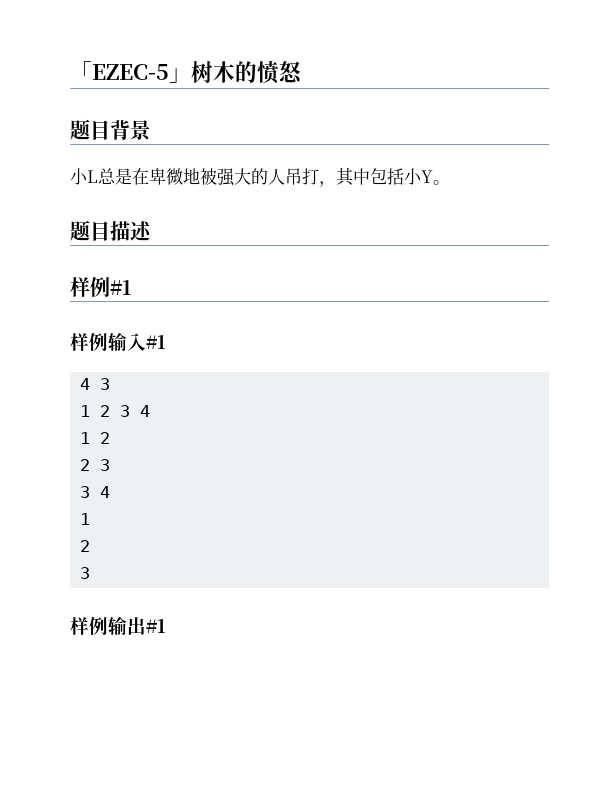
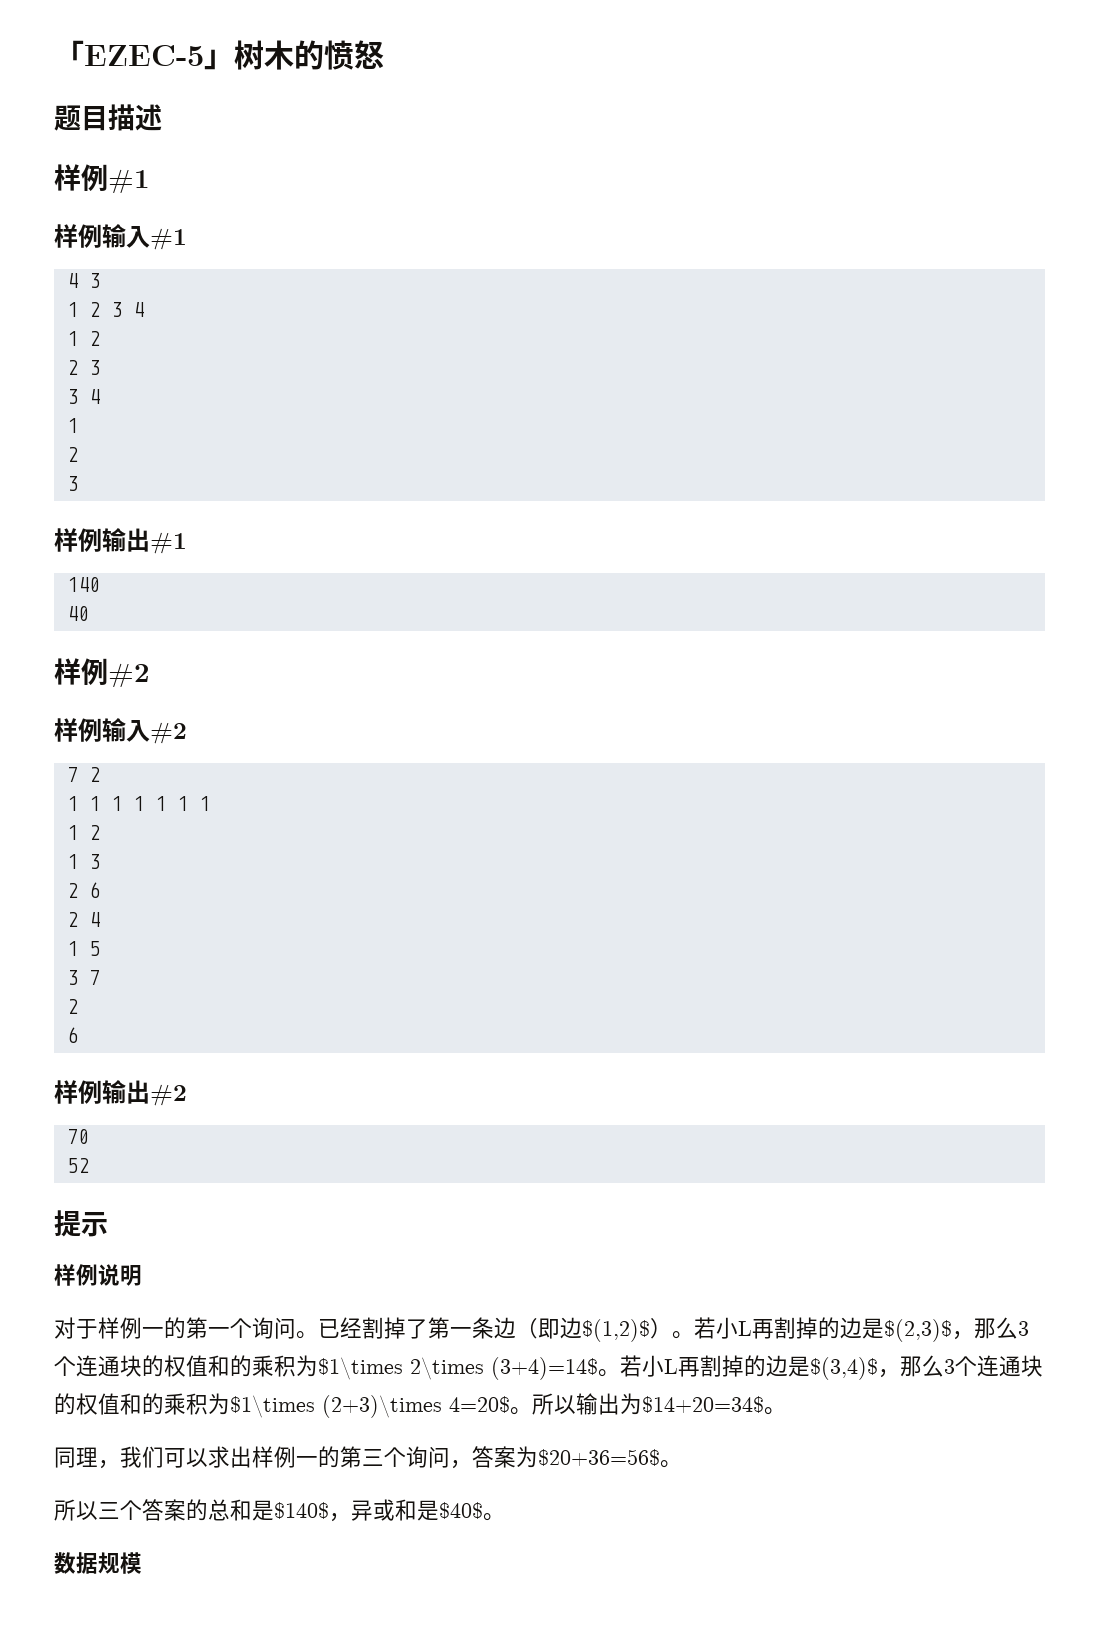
[70,119,151,141] [70,167,450,187] // 题目背景 // 小L总是在卑微地被强大的人吊打，其中包括小Y。 -> (384, 54) none
(166, 626) none -> [66,577,100,592] [66,606,89,621] [54,658,150,687] [54,718,187,744] [66,767,100,782] [66,796,210,811] [66,825,100,840] [66,854,100,869] [66,882,100,898] [66,912,100,927] [66,941,100,956] [66,970,100,985] [66,999,78,1014] [66,1027,78,1043] [54,1080,187,1106] [66,1129,89,1144] [66,1158,89,1173] [54,1210,108,1237] [54,1264,142,1286] [54,1317,1029,1342] [54,1355,1043,1380] [54,1393,786,1418] [54,1446,682,1469] [54,1499,505,1522] [54,1552,142,1574] // 140 // 40 // 样例#2 // 样例输入#2 // 7 2 // 1 1 1 1 1 1 1 // 1 2 // 1 3 // 2 6 // 2 4 // 1 5 // 3 7 // 2 // 6 // 样例输出#2 // 70 // 52 // 提示 // 样例说明 // 对于样例一的第一个询问。已经割掉了第一条边（即边$(1,2)$）。若小L再割掉的边是$(2,3)$，那么3个连通块的权值和的乘积为$1\times 2\times (3+4)=14$。若小L再割掉的边是$(3,4)$，那么3个连通块的权值和的乘积为$1\times (2+3)\times 4=20$。所以输出为$14+20=34$。 // 同理，我们可以求出样例一的第三个询问，答案为$20+36=56$。 // 所以三个答案的总和是$140$，异或和是$40$。 // 数据规模

